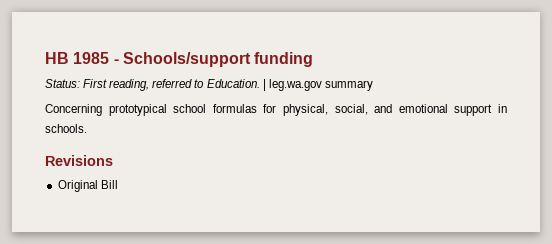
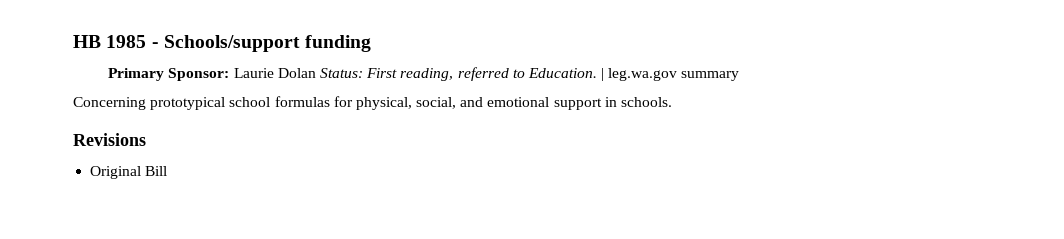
(314, 59) none -> [108,68,316,81] Primary Sponsor: Laurie Dolan

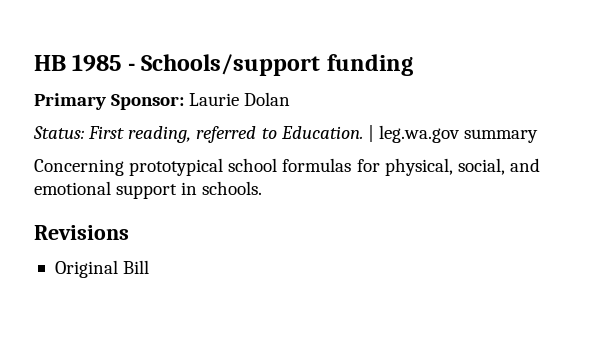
(316, 73) none -> (291, 99) //

